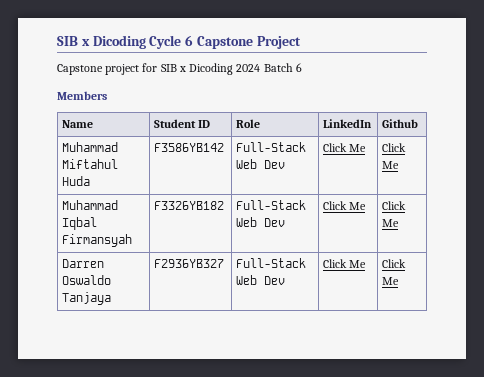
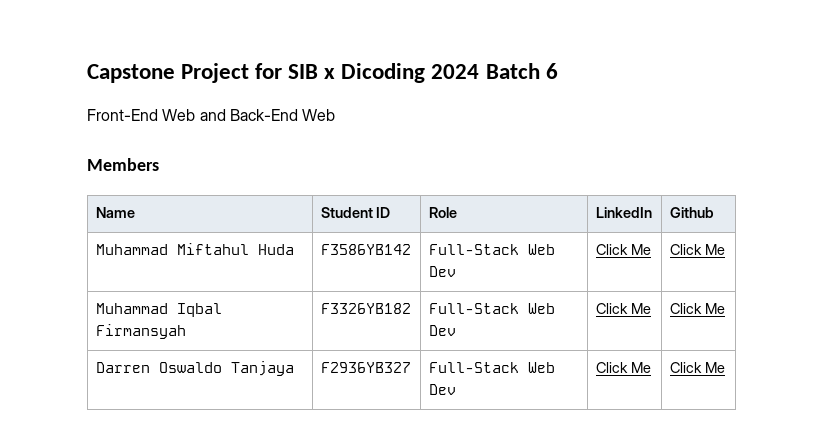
[57,35,194,49] SIB x Dicoding Cycle 6 -> (87, 73) none
[57,64,140,75] // Capstone project -> (250, 73) none
(302, 67) none -> [87,109,336,121] // Front-End Web and Back-End Web

